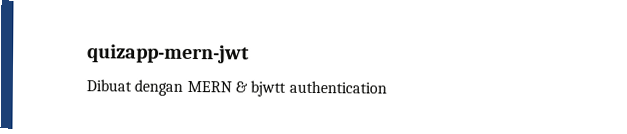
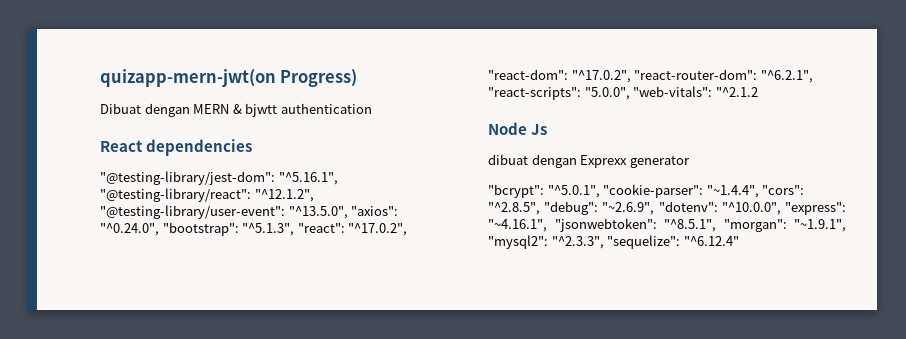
[87,44,250,64] quizapp-mern-jwt -> [100,69,358,87] quizapp-mern-jwt(on Progress)
(387, 87) none -> [100,139,253,156] [100,171,338,185] [100,188,314,202] [100,205,399,219] [100,222,408,236] [488,69,813,83] [488,86,758,100] [488,122,548,135] [488,154,690,168] [488,184,805,198] [488,201,846,215] [488,218,846,232] [488,235,739,249] // React dependencies // "@testing-library/jest-dom": "^5.16.1", "@testing-library/react": "^12.1.2", "@testing-library/user-event": "^13.5.0", "axios": "^0.24.0", "bootstrap": "^5.1.3", "react": "^17.0.2", "react-dom": "^17.0.2", "react-router-dom": "^6.2.1", "react-scripts": "5.0.0", "web-vitals": "^2.1.2 // Node Js // dibuat dengan Exprexx generator // "bcrypt": "^5.0.1", "cookie-parser": "~1.4.4", "cors": "^2.8.5", "debug": "~2.6.9", "dotenv": "^10.0.0", "express": "~4.16.1", "jsonwebtoken": "^8.5.1", "morgan": "~1.9.1", "mysql2": "^2.3.3", "sequelize": "^6.12.4"

